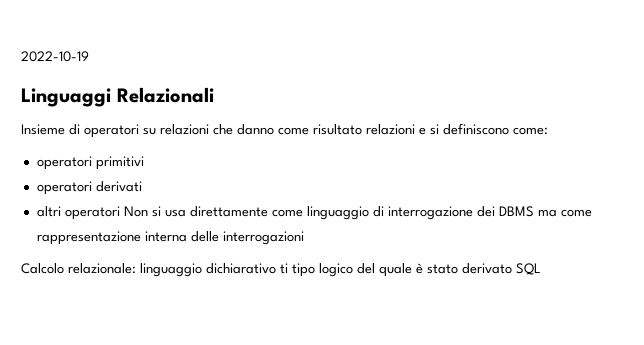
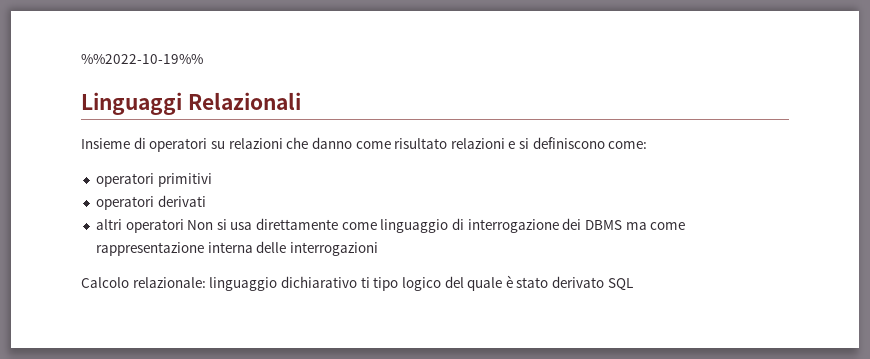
[21,51,89,62] 2022-10-19 -> [81,54,203,64] %%2022-10-19%%

